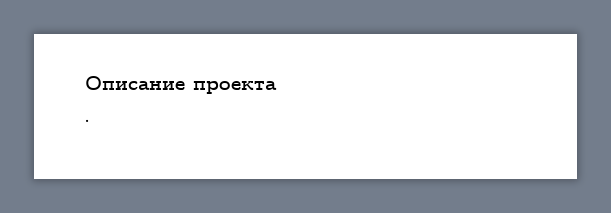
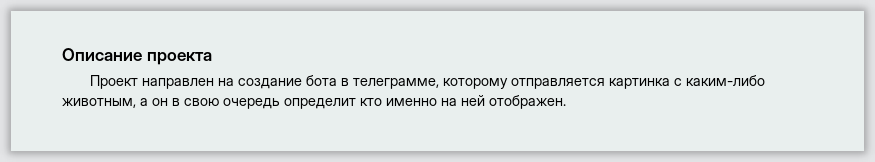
[85,119,89,122] . -> [90,75,766,89] [62,95,566,109] Проект направлен на создание бота в телеграмме, которому отправляется картинка с каким-либо животным, а он в свою очередь определит кто именно на ней отображен.

